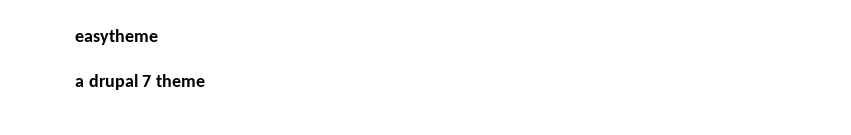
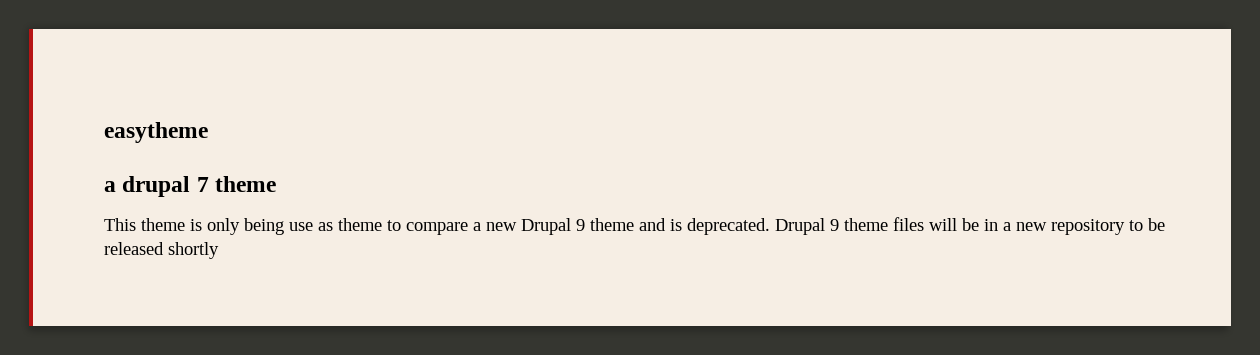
(206, 80) none -> [104,217,1165,235] [104,242,219,259] // This theme is only being use as theme to compare a new Drupal 9 theme and is deprecated. Drupal 9 theme files will be in a new repository to be released shortly

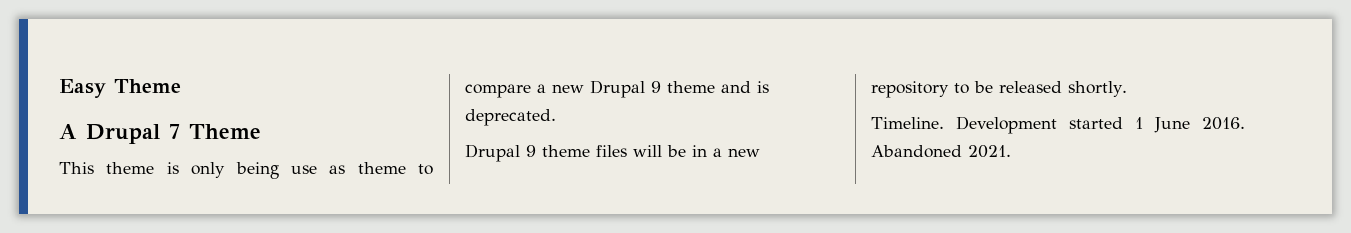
[104,122,208,143] [104,176,277,197] easytheme // a drupal 7 theme -> [59,79,181,98] [59,124,261,144] Easy Theme // A Drupal 7 Theme
(770, 226) none -> (556, 117) //
[168,242,219,259] shortly -> [1068,81,1127,97] [871,116,1245,134] [871,145,1011,158] shortly. // Timeline. Development started 1 June 2016. Abandoned 2021.

